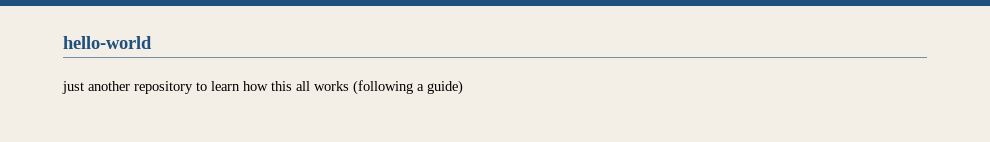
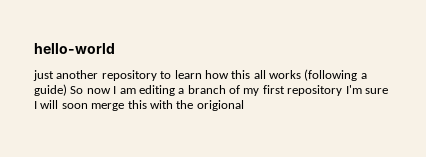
(463, 87) none -> [70,85,388,96] [34,100,244,111] So now I am editing a branch of my first repository I'm sure I will soon merge this with the origional

